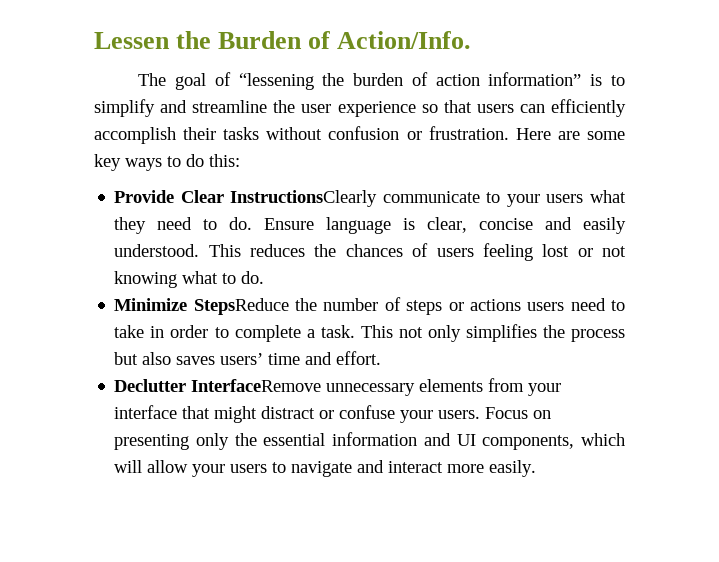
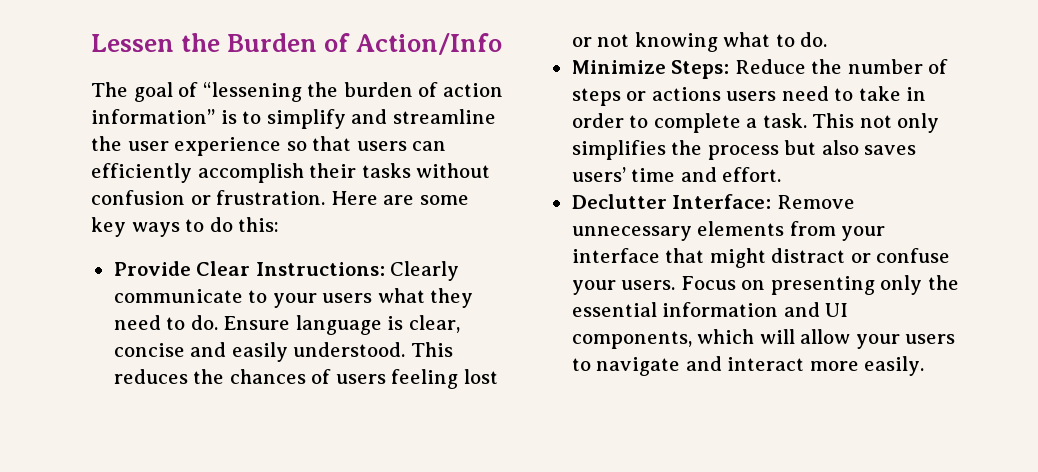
[337,31,472,49] Action/Info. -> [356,33,503,55] Action/Info
[230,190,378,207] InstructionsClearly -> [255,261,460,281] Instructions: Clearly
[193,298,289,315] StepsReduce -> [671,59,806,79] Steps: Reduce
[191,379,322,392] InterfaceRemove -> [672,194,855,209] Interface: Remove

